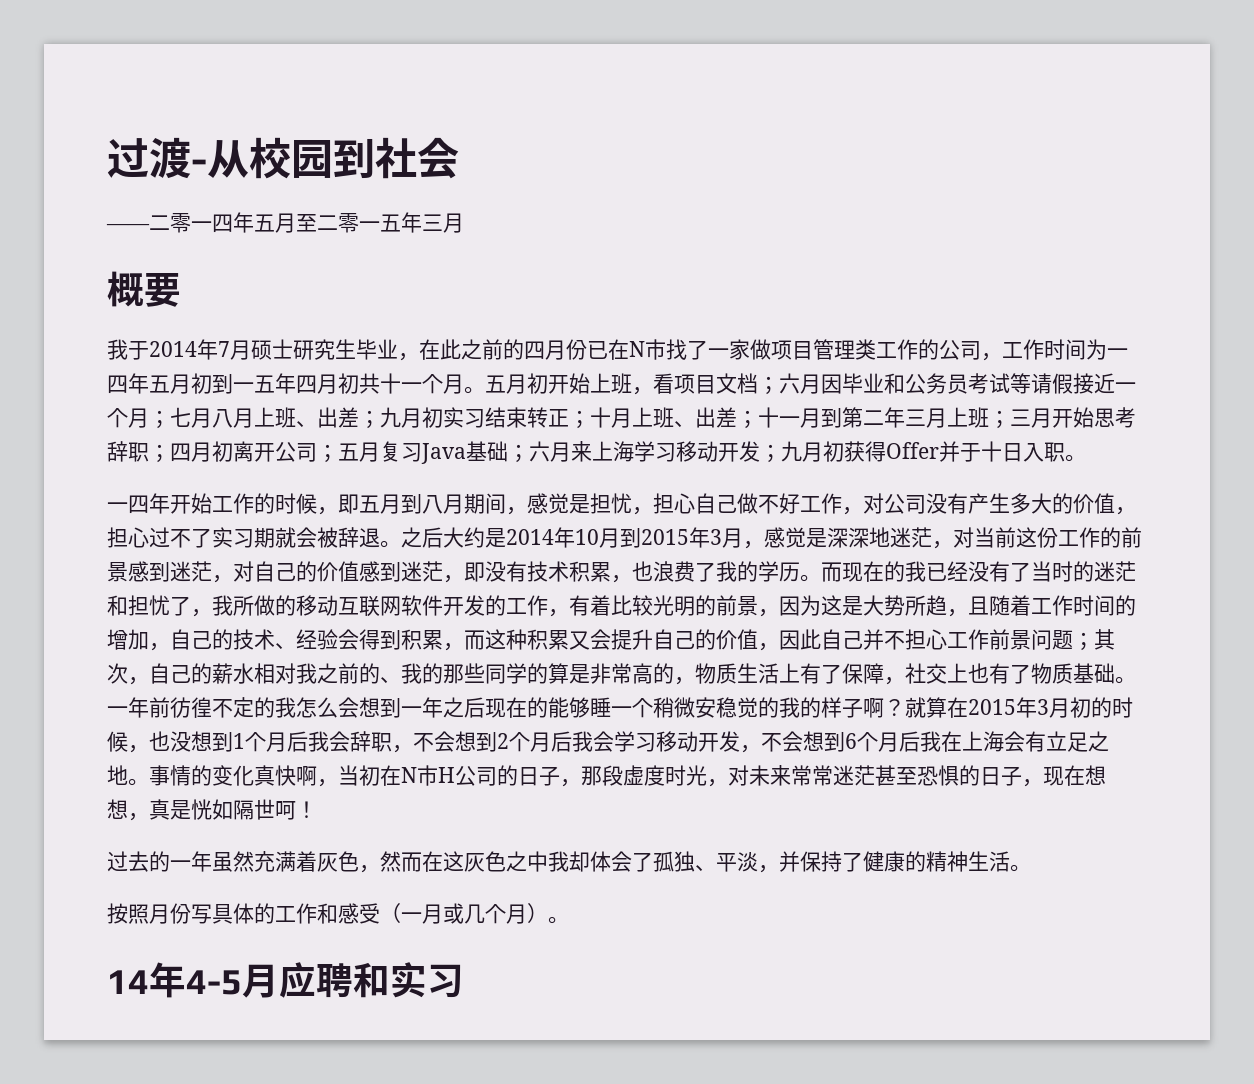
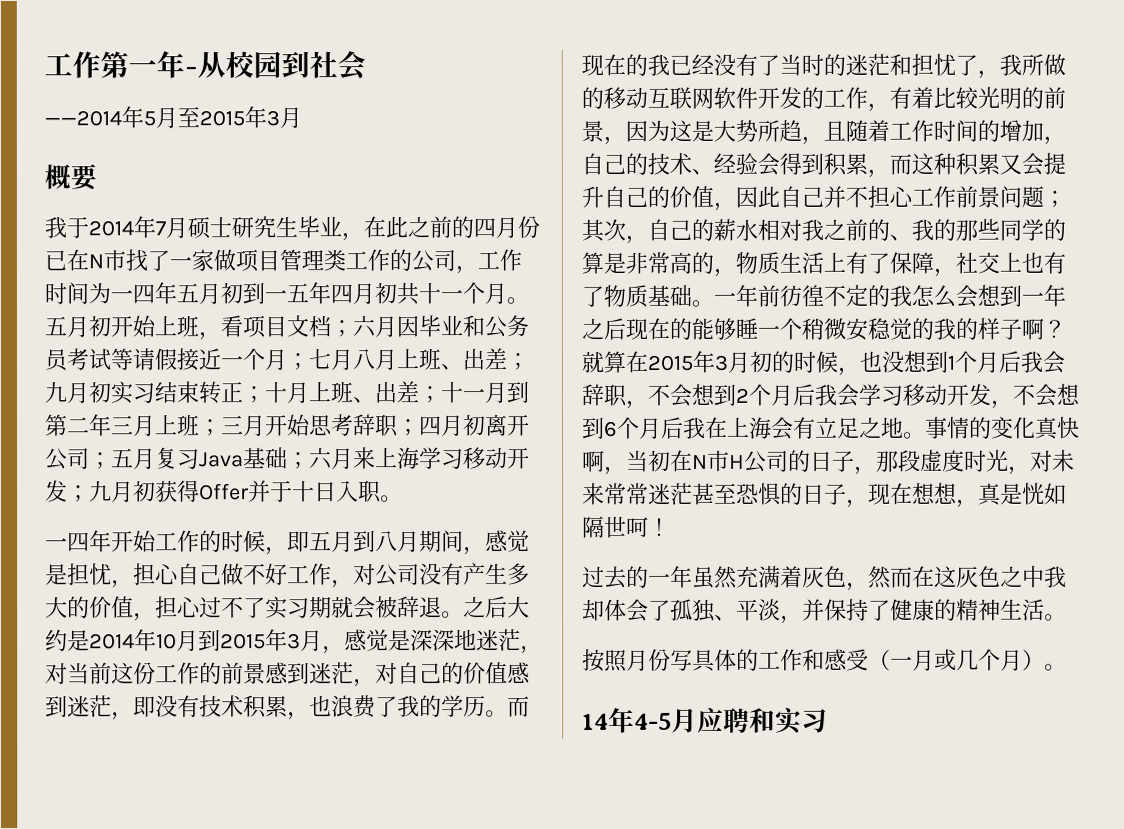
[107,137,191,179] 过渡 -> [44,51,185,79] 工作第一年
[106,212,443,233] ——二零一四年五月至二零一五年三 -> [44,106,280,129] ——2014年5月至2015年3

